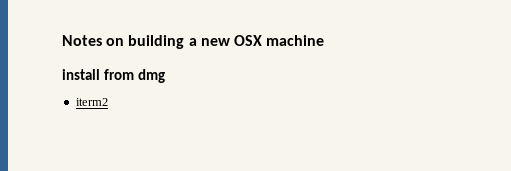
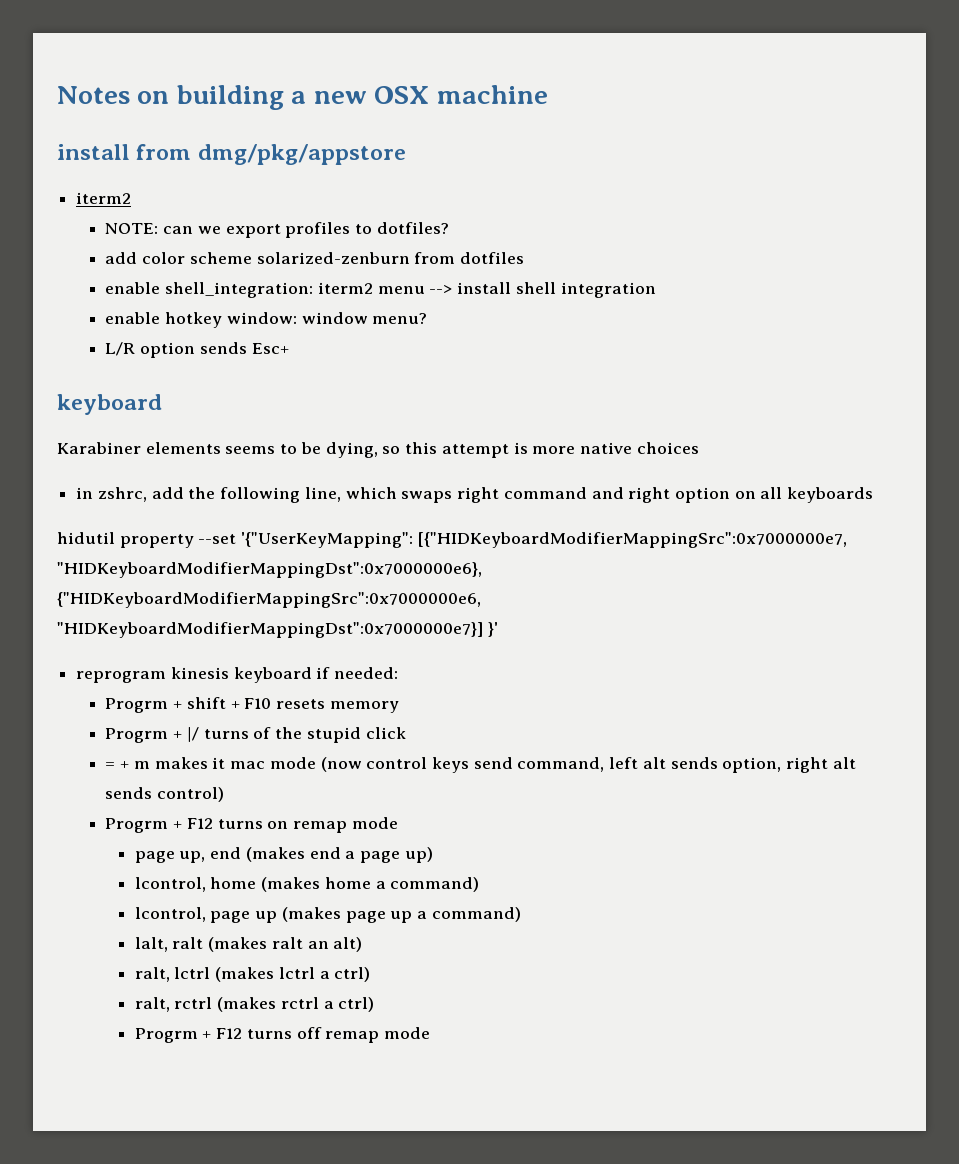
[137,69,165,83] [75,98,108,106] dmg // iterm2 -> [197,144,406,165] [76,192,132,204] [105,222,449,238] [105,252,525,264] [105,282,656,298] [105,312,428,328] [105,342,289,358] [57,394,162,415] [57,442,699,458] [76,487,874,503] [57,532,847,548] [57,562,482,578] [57,592,481,608] [57,622,498,638] [76,667,399,683] [105,697,399,713] [105,727,406,743] [105,757,856,773] [105,787,225,802] [105,817,398,833] [134,847,433,863] [134,877,480,892] [134,907,521,923] [134,937,363,952] [134,967,371,982] [134,997,375,1012] [134,1027,431,1043] dmg/pkg/appstore // iterm2 // NOTE: can we export profiles to dotfiles? // add color scheme solarized-zenburn from dotfiles // enable shell_integration: iterm2 menu --> install shell integration // enable hotkey window: window menu? // L/R option sends Esc+ // keyboard // Karabiner elements seems to be dying, so this attempt is more native choices // in zshrc, add the following line, which swaps right command and right option on all keyboards // hidutil property --set '{"UserKeyMapping": [{"HIDKeyboardModifierMappingSrc":0x7000000e7, "HIDKeyboardModifierMappingDst":0x7000000e6}, {"HIDKeyboardModifierMappingSrc":0x7000000e6, "HIDKeyboardModifierMappingDst":0x7000000e7}] }' // reprogram kinesis keyboard if needed: // Progrm + shift + F10 resets memory // Progrm + |/ turns of the stupid click // = + m makes it mac mode (now control keys send command, left alt sends option, right alt sends control) // Progrm + F12 turns on remap mode // page up, end (makes end a page up) // lcontrol, home (makes home a command) // lcontrol, page up (makes page up a command) // lalt, ralt (makes ralt an alt) // ralt, lctrl (makes lctrl a ctrl) // ralt, rctrl (makes rctrl a ctrl) // Progrm + F12 turns off remap mode

